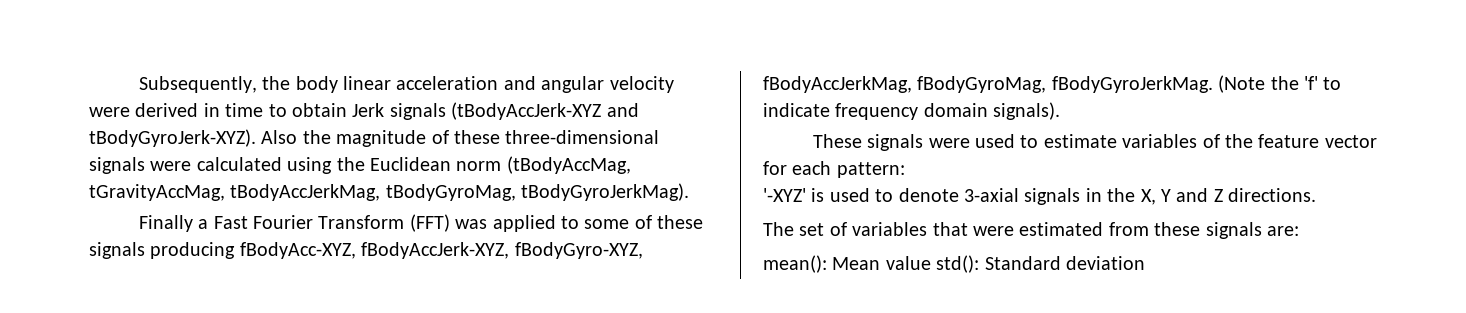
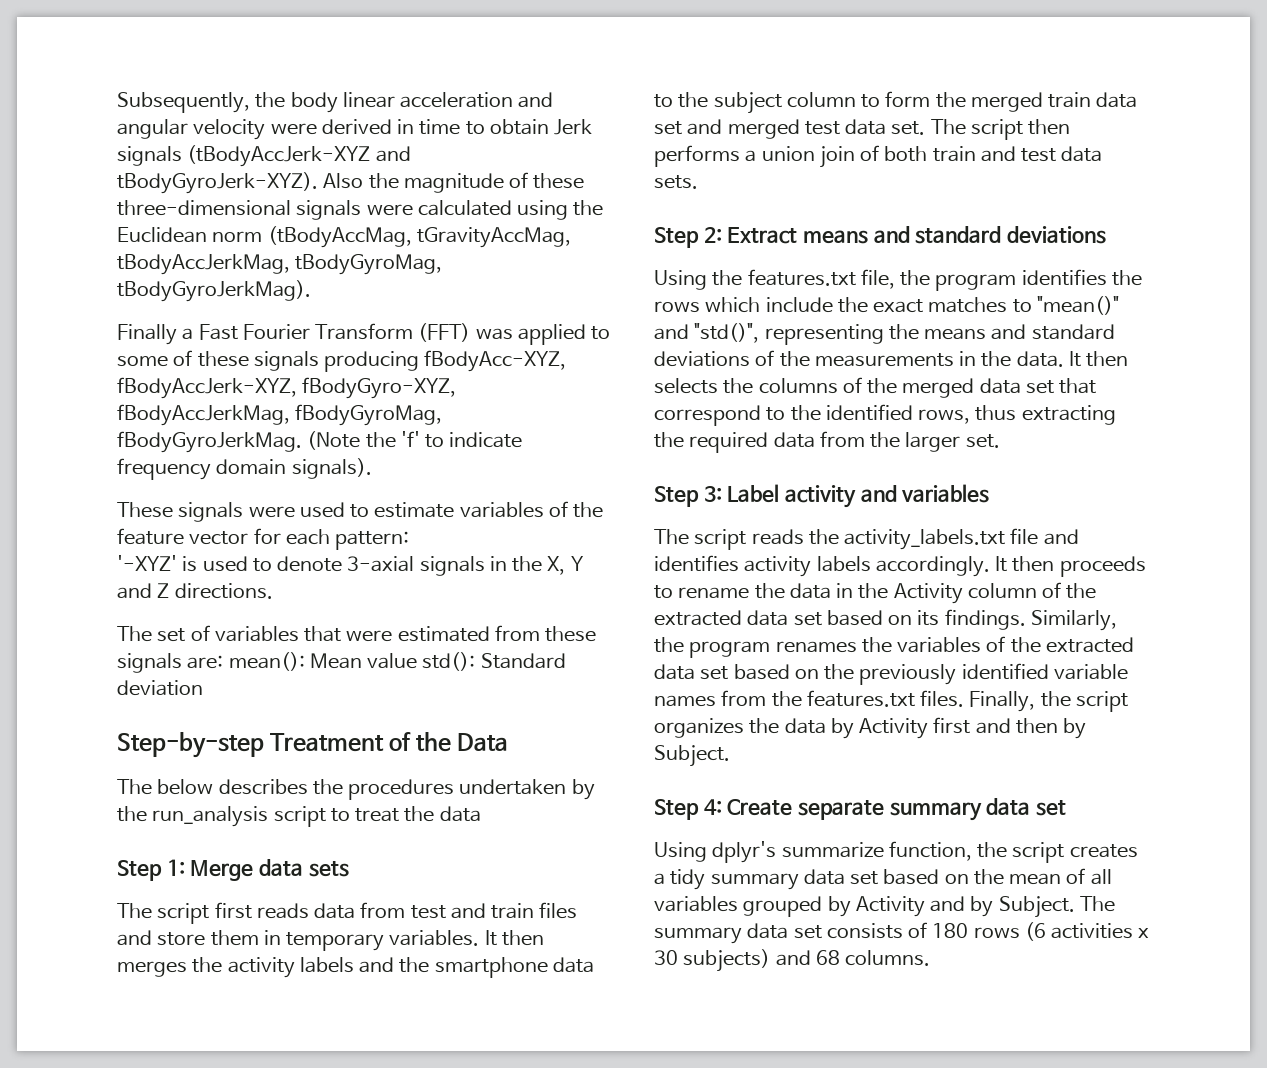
(1299, 231) // -> (224, 662) none
(1145, 263) none -> [117,732,509,758] [117,779,595,800] [117,806,481,827] [117,859,349,881] [117,902,578,924] [117,930,544,951] [117,957,594,978] [654,91,1138,114] [654,119,1071,140] [654,145,1103,168] [654,175,698,189] [654,226,1106,248] [654,269,1142,291] [654,296,1119,315] [654,323,1115,345] [654,350,1129,367] [654,377,1097,398] [654,404,1116,426] [654,431,1000,453] [654,484,990,508] [654,528,1079,550] [654,555,1146,577] [654,582,1097,604] [654,609,1117,631] [654,636,1134,658] [654,663,1128,685] [654,690,1128,712] [654,717,1087,739] [654,745,730,767] [654,798,1066,821] [654,841,1138,863] [654,868,1112,890] [654,896,1115,918] [654,922,1150,944] [654,949,931,972] // Step-by-step Treatment of the Data // The below describes the procedures undertaken by the run_analysis script to treat the data // Step 1: Merge data sets // The script first reads data from test and train files and store them in temporary variables. It then merges the activity labels and the smartphone data to the subject column to form the merged train data set and merged test data set. The script then performs a union join of both train and test data sets. // Step 2: Extract means and standard deviations // Using the features.txt file, the program identifies the rows which include the exact matches to "mean()" and "std()", representing the means and standard deviations of the measurements in the data. It then selects the columns of the merged data set that correspond to the identified rows, thus extracting the required data from the larger set. // Step 3: Label activity and variables // The script reads the activity_labels.txt file and identifies activity labels accordingly. It then proceeds to rename the data in the Activity column of the extracted data set based on its findings. Similarly, the program renames the variables of the extracted data set based on the previously identified variable names from the features.txt files. Finally, the script organizes the data by Activity first and then by Subject. // Step 4: Create separate summary data set // Using dplyr's summarize function, the script creates a tidy summary data set based on the mean of all variables grouped by Activity and by Subject. The summary data set consists of 180 rows (6 activities x 30 subjects) and 68 columns.

